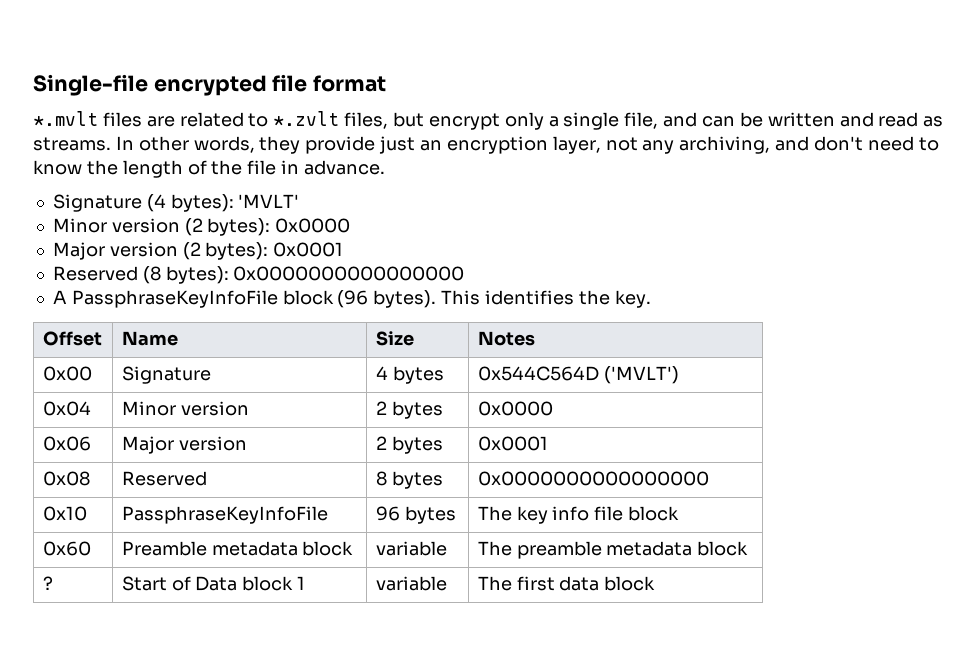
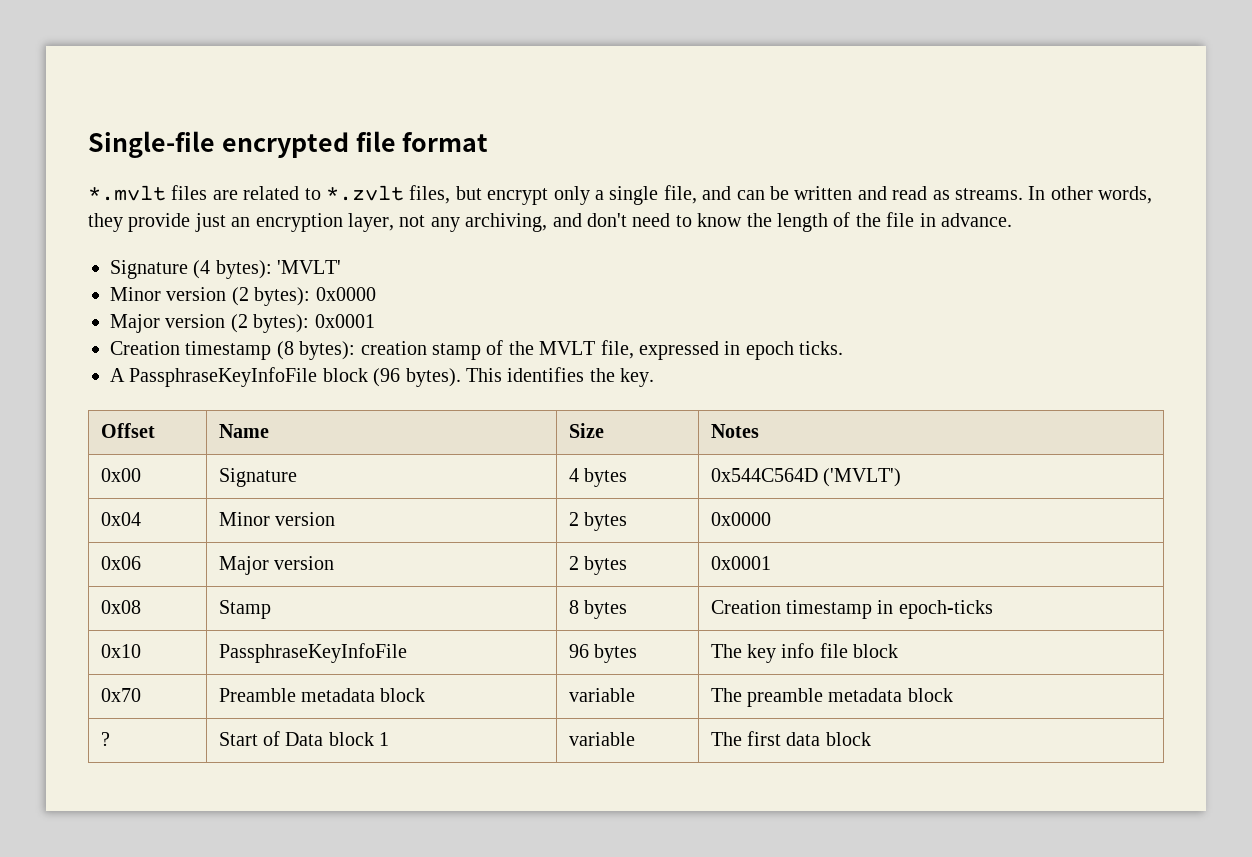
[52,266,465,284] Reserved (8 bytes): 0x0000000000000000 -> [110,340,844,360] Creation timestamp (8 bytes): creation stamp of the MVLT file, expressed in epoch ticks.
[121,471,207,486] Reserved -> [218,600,271,619] Stamp
[477,471,709,486] 0x0000000000000000 -> [710,600,993,619] Creation timestamp in epoch-ticks
[42,541,91,556] 0x60 -> [100,688,141,702] 0x70

